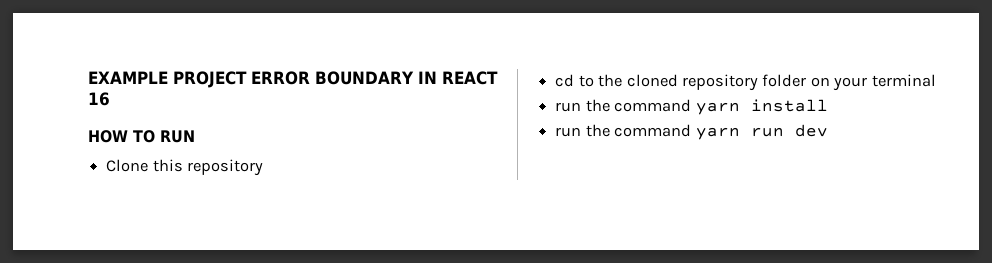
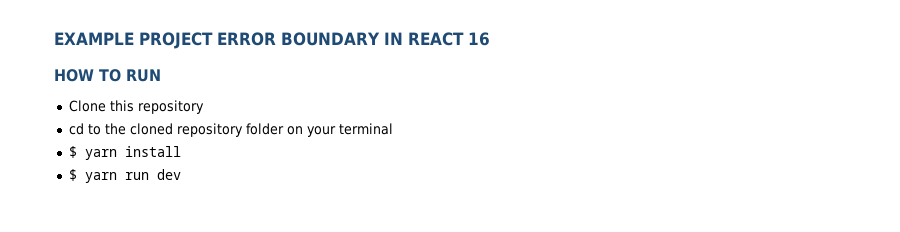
[555,99,692,112] run the command -> [68,146,77,158] $
[555,124,692,137] run the command -> [68,169,77,181] $

